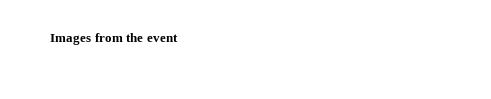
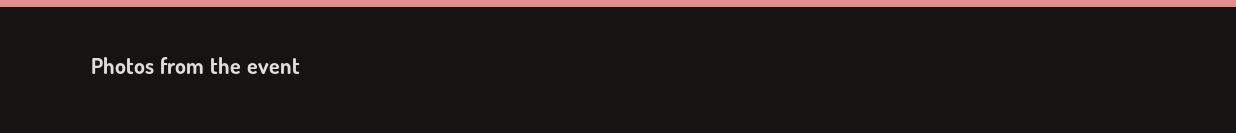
[50,34,91,45] Images -> [91,57,154,74] Photos

